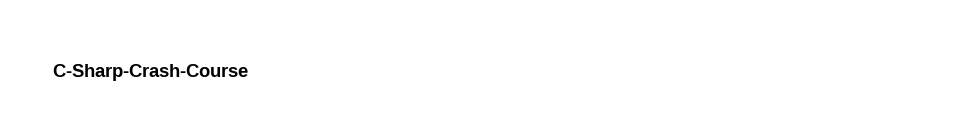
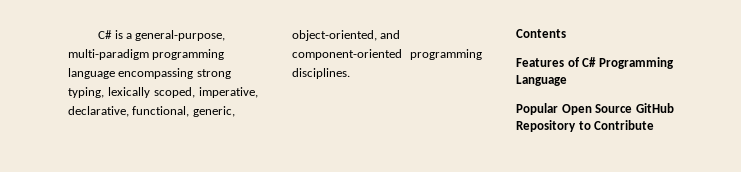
[53,64,248,81] C-Sharp-Crash-Course -> [98,30,226,41] [68,49,225,60] [68,68,231,79] [68,87,258,98] [68,106,235,117] [292,30,401,41] [292,49,482,60] [292,68,350,79] [516,29,566,38] [516,57,674,69] [516,75,567,86] [516,103,674,115] [516,120,655,132] C# is a general-purpose, multi-paradigm programming language encompassing strong typing, lexically scoped, imperative, declarative, functional, generic, object-oriented, and component-oriented programming disciplines. // Contents // Features of C# Programming Language // Popular Open Source GitHub Repository to Contribute

